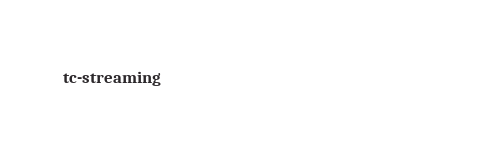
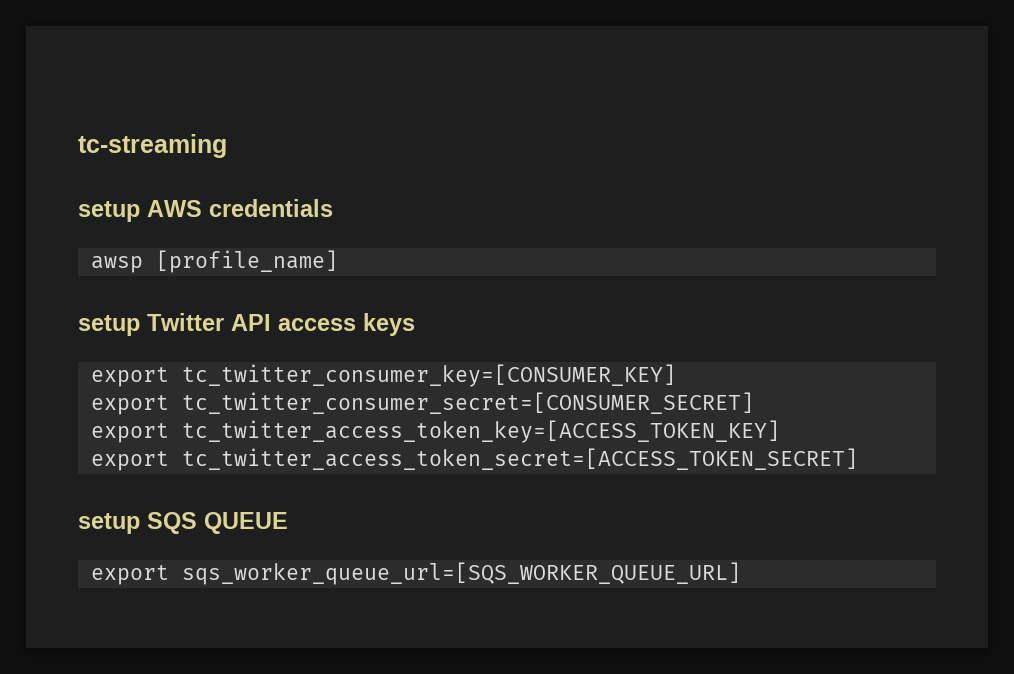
(161, 78) none -> [78,199,333,222] [90,250,338,273] [78,313,415,336] [90,364,676,387] [90,392,754,415] [90,420,780,443] [90,448,858,471] [78,512,288,534] [90,562,741,585] // setup AWS credentials // awsp [profile_name] // setup Twitter API access keys // export tc_twitter_consumer_key=[CONSUMER_KEY] // export tc_twitter_consumer_secret=[CONSUMER_SECRET] // export tc_twitter_access_token_key=[ACCESS_TOKEN_KEY] // export tc_twitter_access_token_secret=[ACCESS_TOKEN_SECRET] // setup SQS QUEUE // export sqs_worker_queue_url=[SQS_WORKER_QUEUE_URL]

